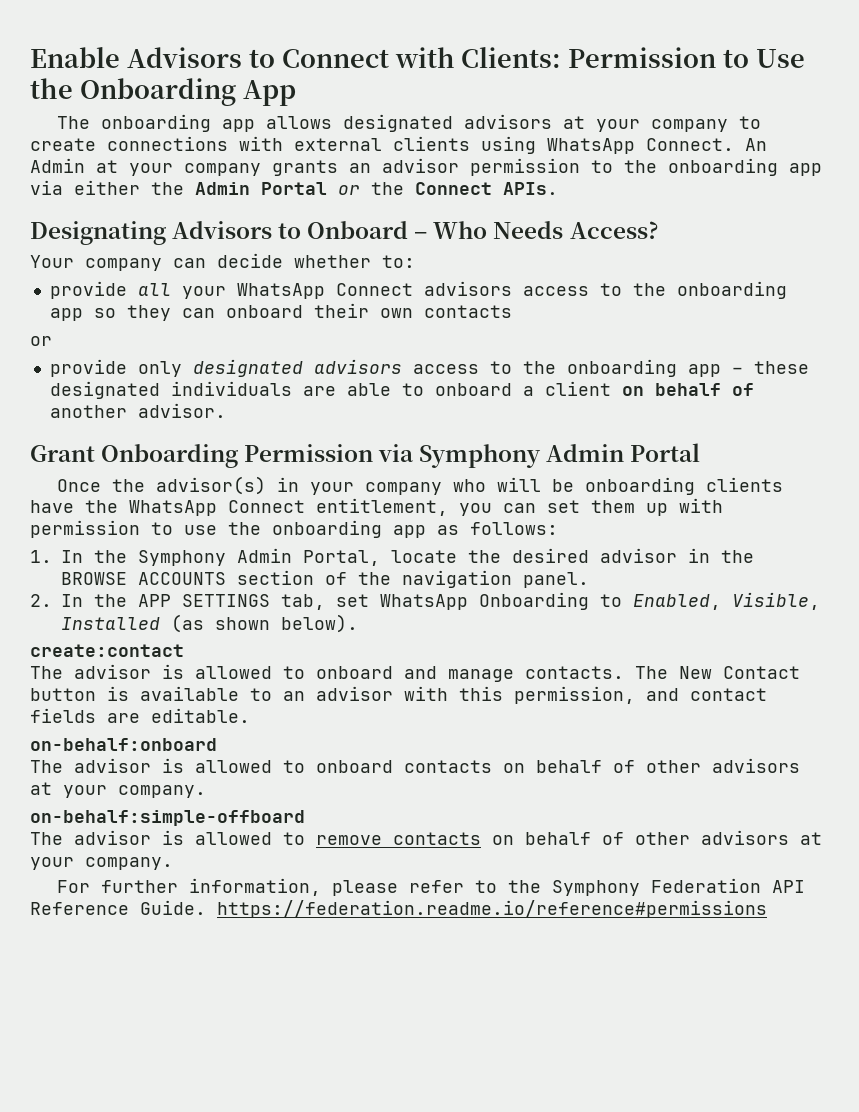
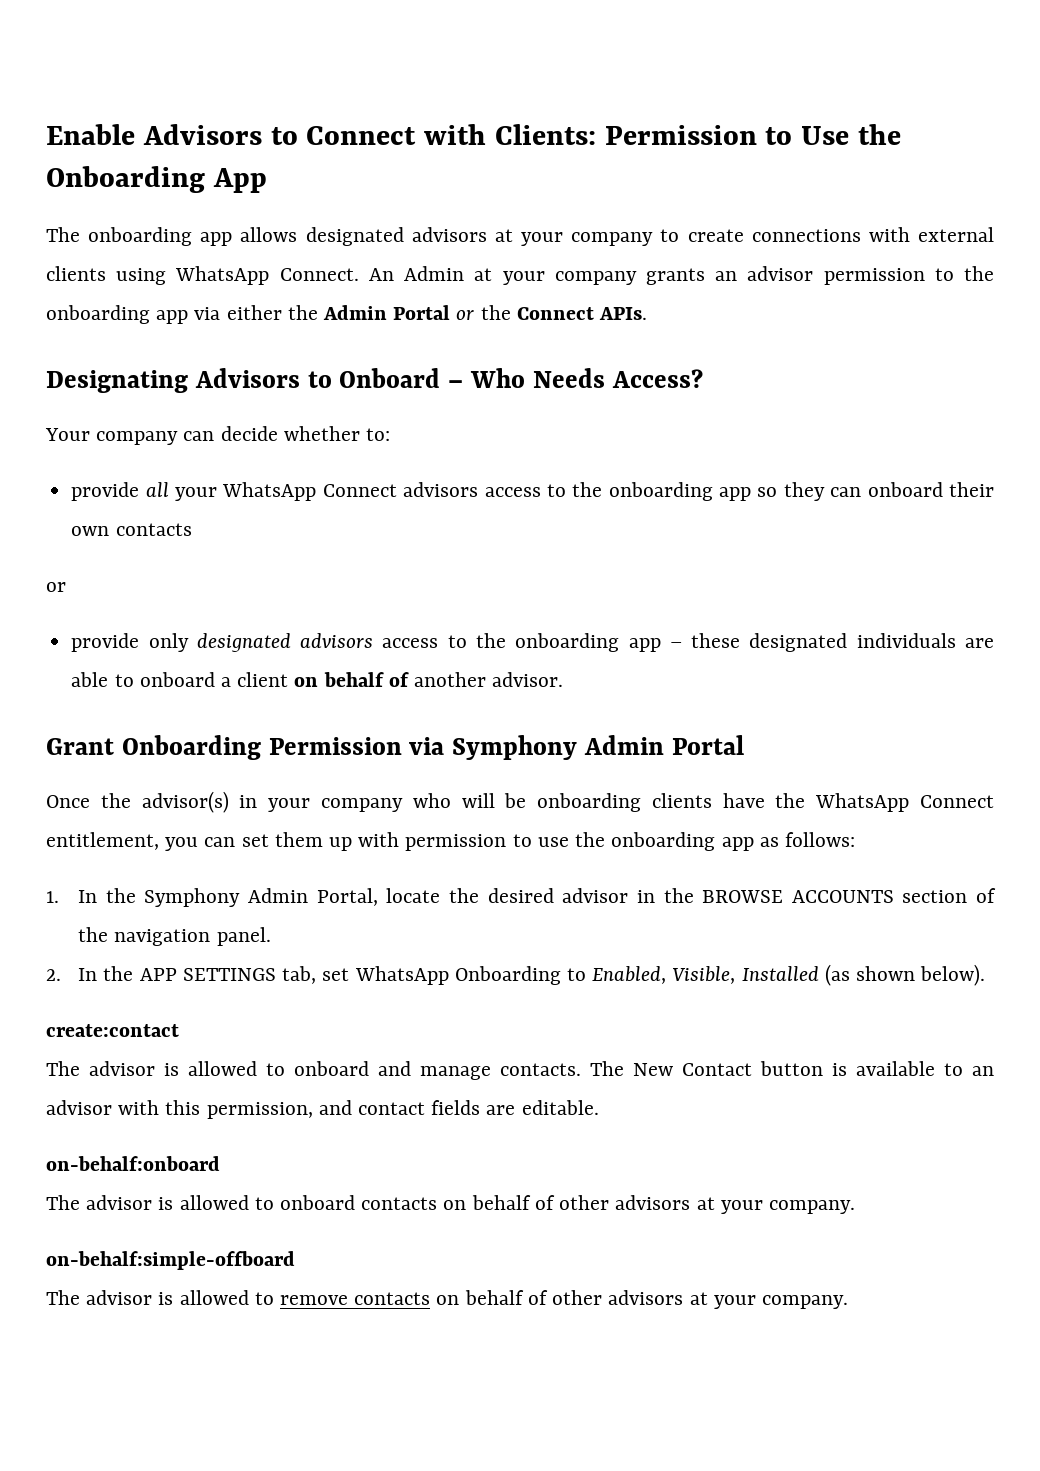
[57,878,806,896] [30,900,767,918] // For further information, please refer to the Symphony Federation API Reference Guide. https://federation.readme.io/reference#permissions -> (848, 1302) none

